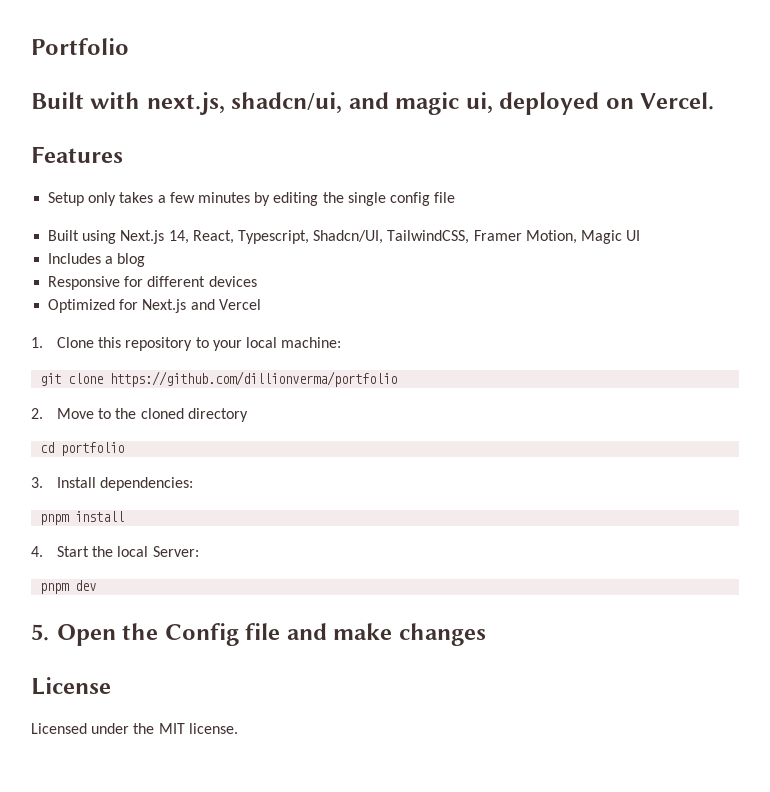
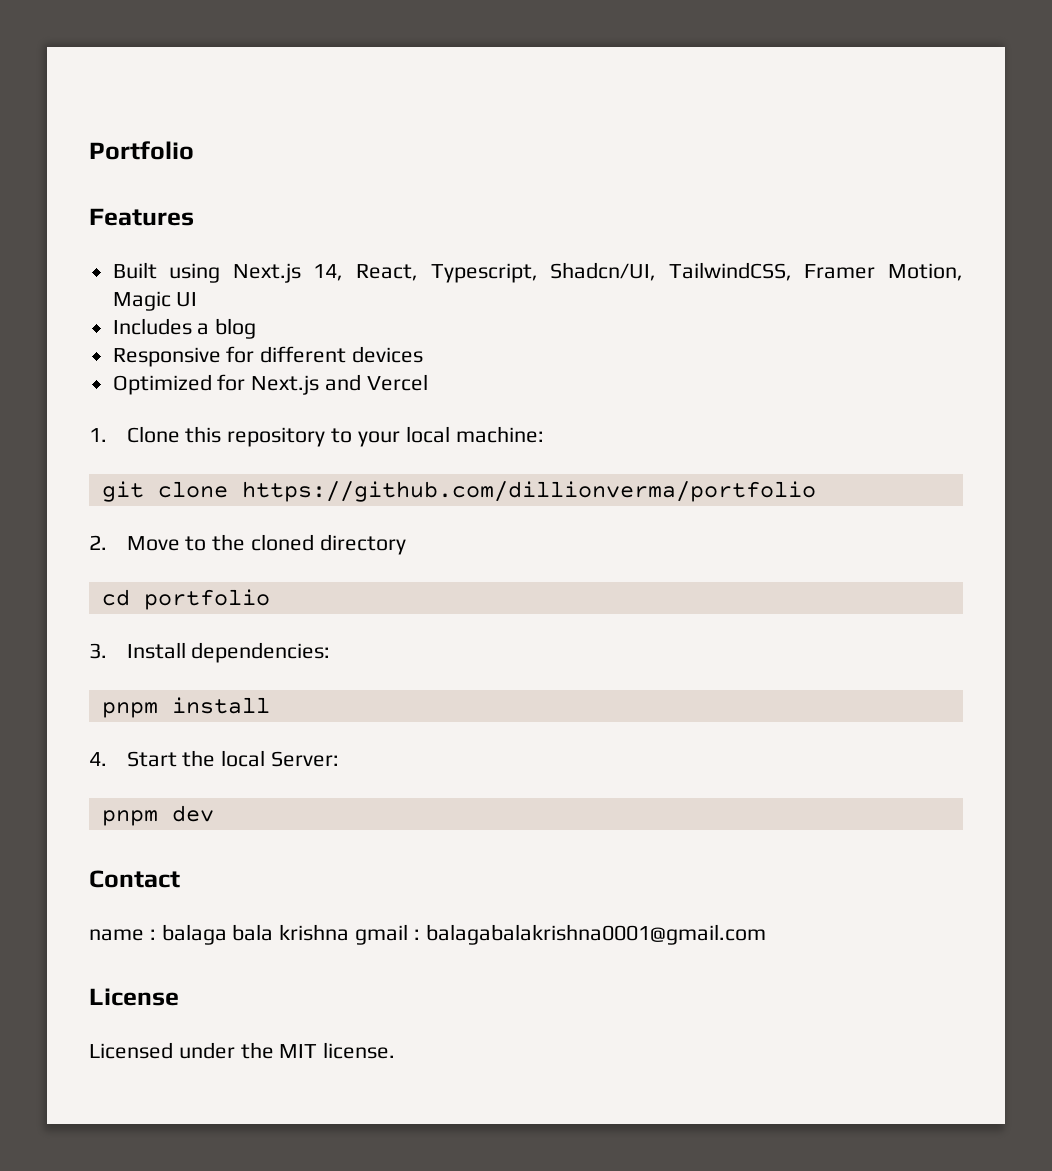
[31,92,715,115] [31,146,123,163] [48,192,456,206] Built with next.js, shadcn/ui, and magic ui, deployed on Vercel. // Features // Setup only takes a few minutes by editing the single config file -> [89,208,194,226] Features
[31,623,486,646] 5. Open the Config file and make changes -> [89,870,180,888] [89,924,766,945] Contact // name : balaga bala krishna gmail : balagabalakrishna0001@gmail.com

